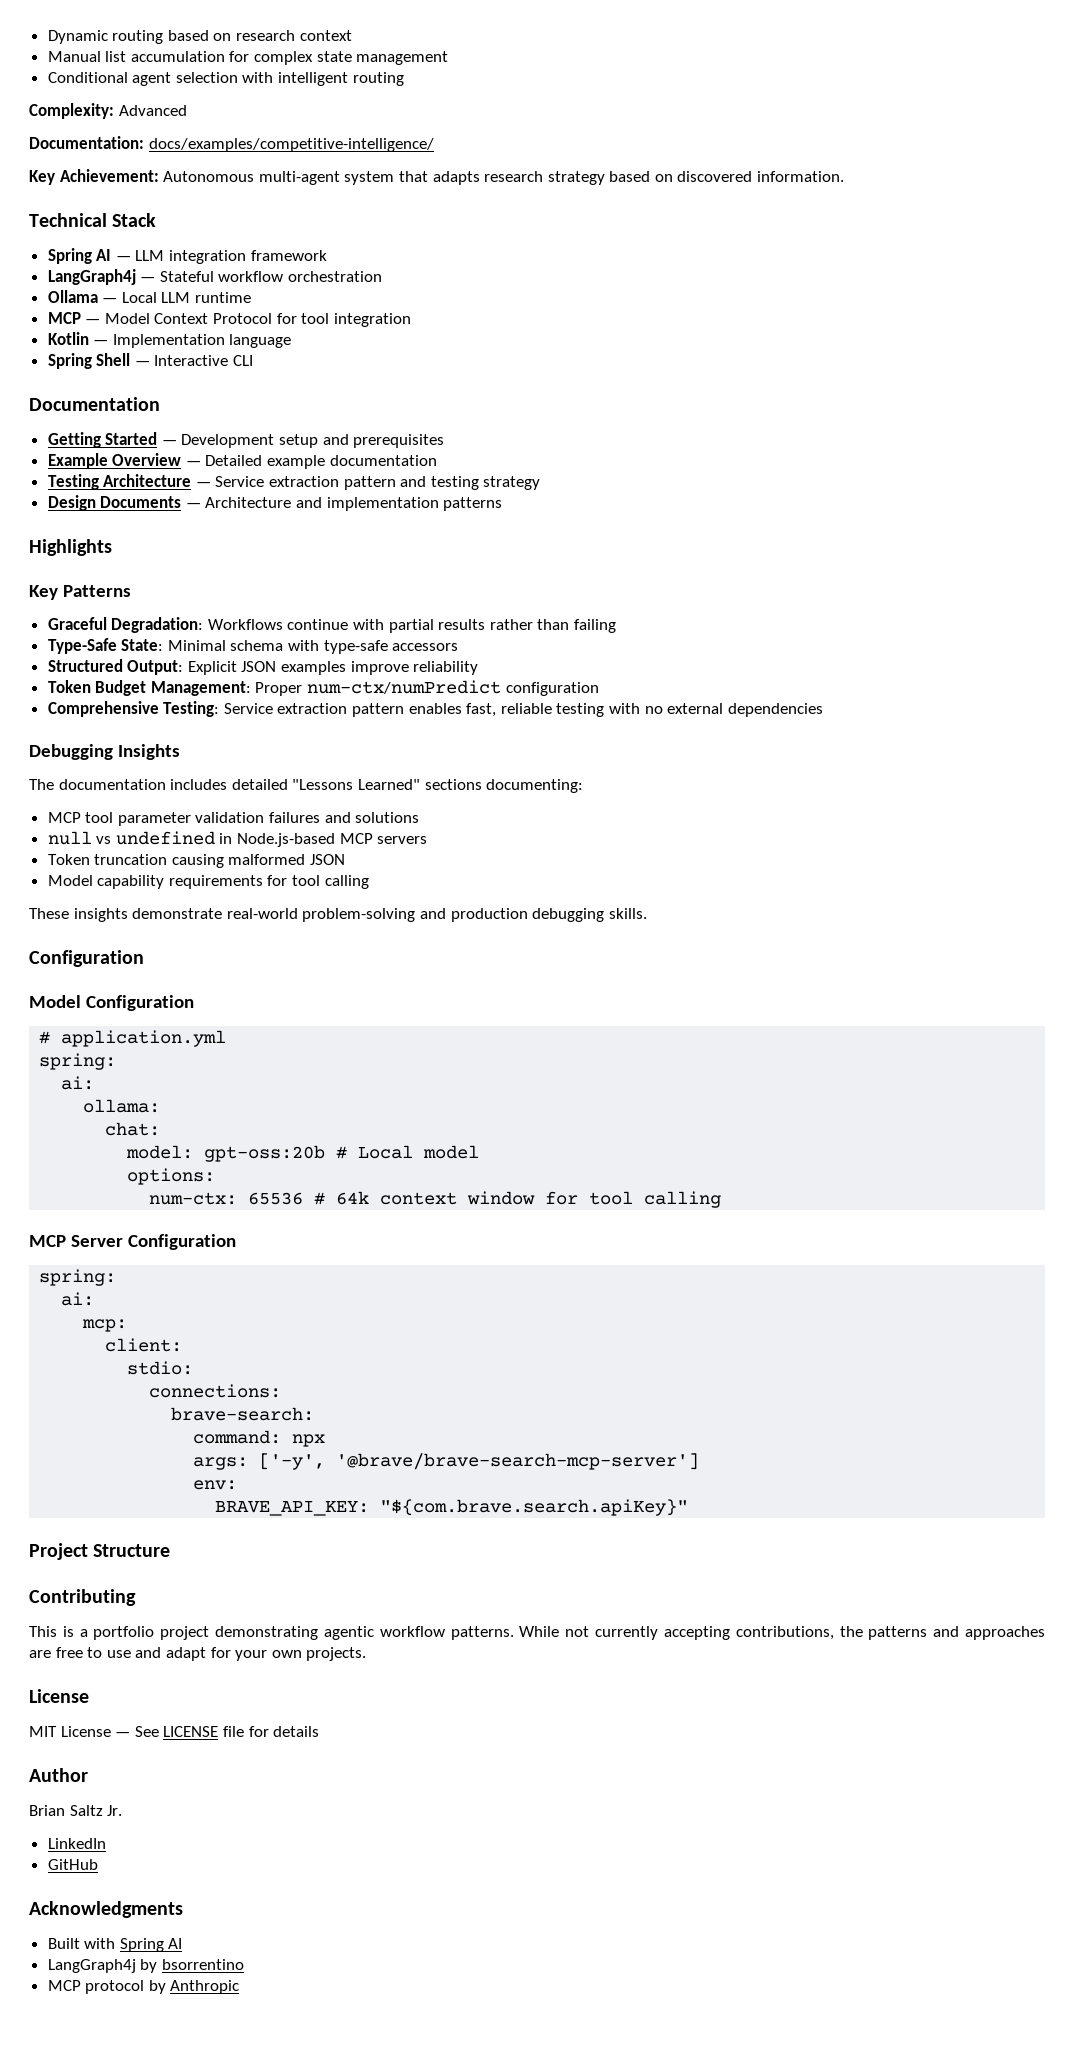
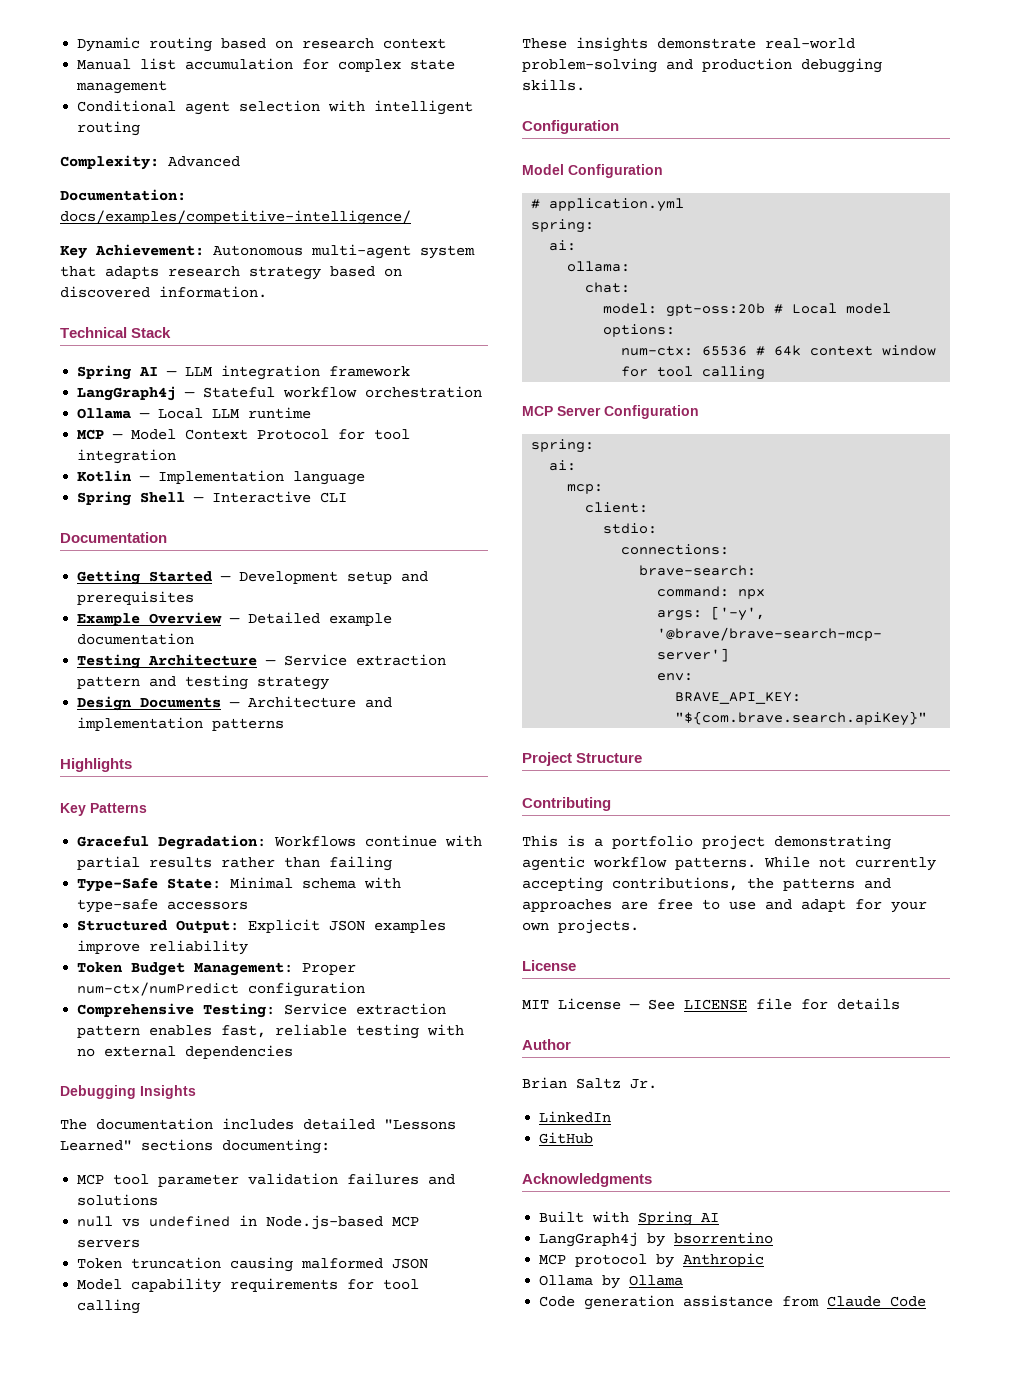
(240, 1987) none -> [539,1275,684,1289] [539,1295,927,1310] // Ollama by Ollama // Code generation assistance from Claude Code

